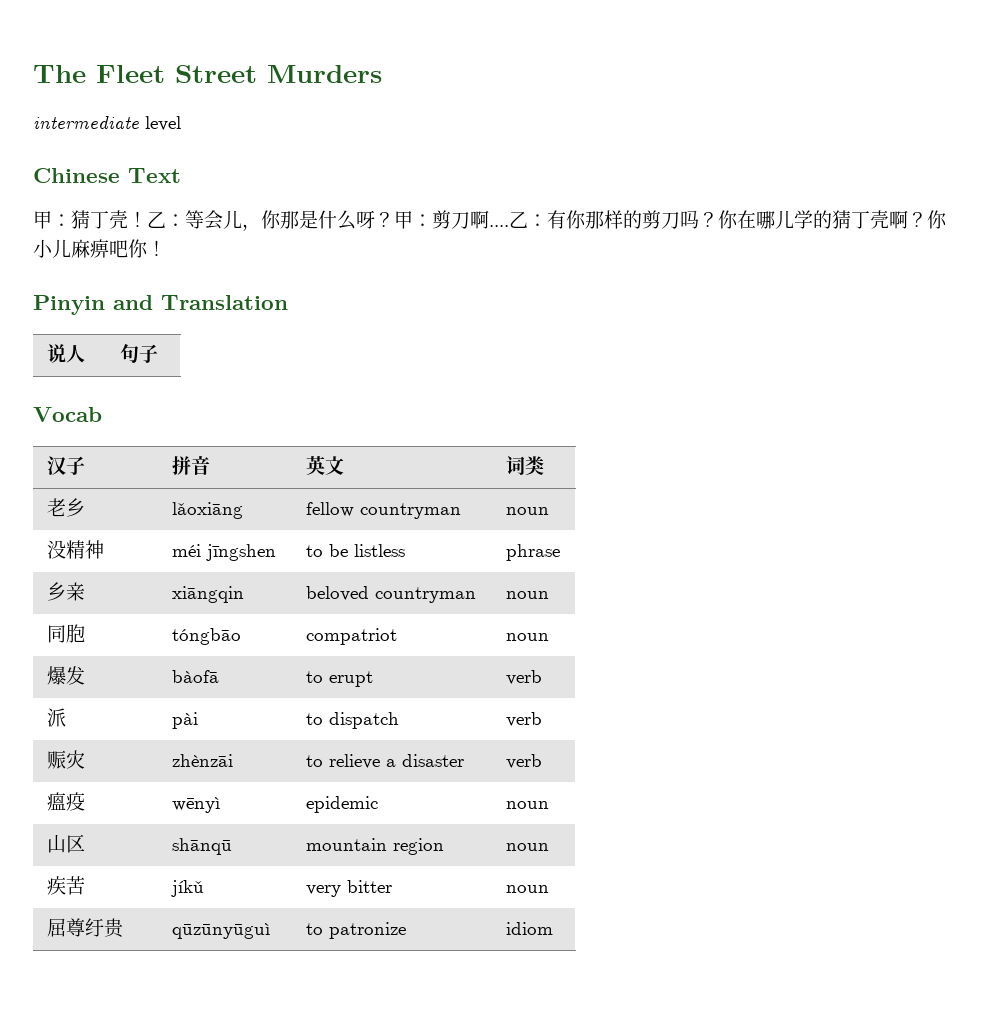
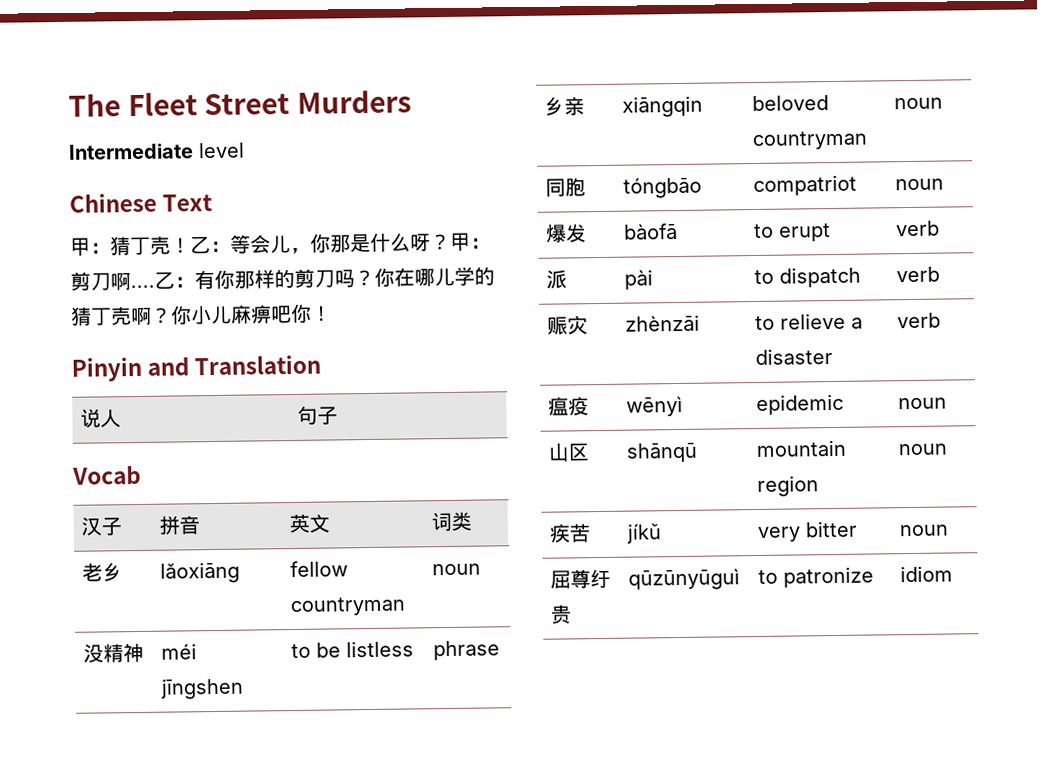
[33,116,139,129] intermediate -> [68,143,194,160] Intermediate

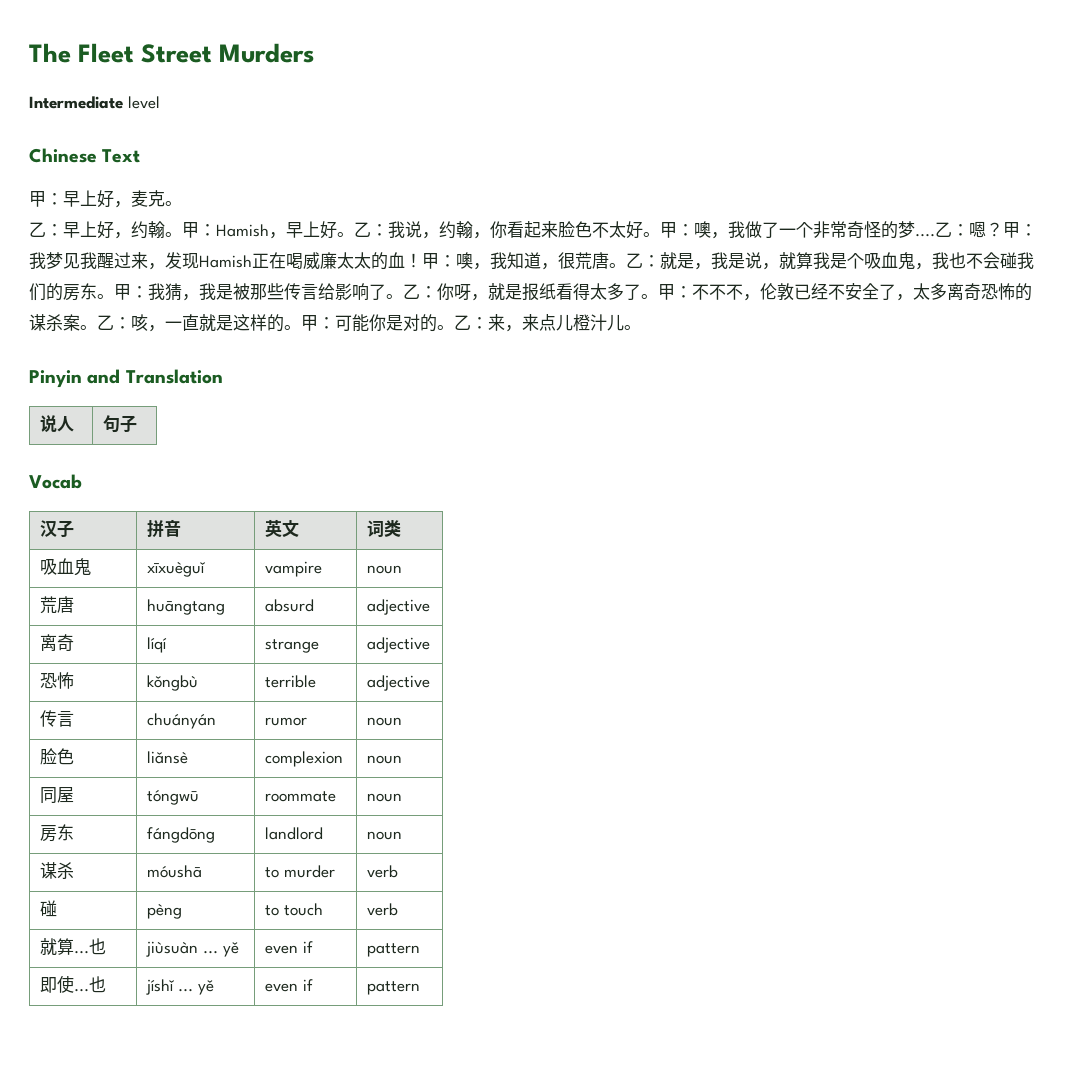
[110,232,491,256] [70,266,495,291] [70,303,332,326] 猜丁壳！乙：等会儿，你那是什么呀？甲：剪刀啊....乙：有你那样的剪刀吗？你在哪儿学的猜丁壳啊？你小儿麻痹吧你！ -> [63,190,182,208] [29,221,1037,239] [29,252,1034,270] [29,283,1032,301] [29,314,641,332] 早上好，麦克。 // 乙：早上好，约翰。甲：Hamish，早上好。乙：我说，约翰，你看起来脸色不太好。甲：噢，我做了一个非常奇怪的梦....乙：嗯？甲：我梦见我醒过来，发现Hamish正在喝威廉太太的血！甲：噢，我知道，很荒唐。乙：就是，我是说，就算我是个吸血鬼，我也不会碰我们的房东。甲：我猜，我是被那些传言给影响了。乙：你呀，就是报纸看得太多了。甲：不不不，伦敦已经不安全了，太多离奇恐怖的谋杀案。乙：咳，一直就是这样的。甲：可能你是对的。乙：来，来点儿橙汁儿。
[82,562,124,582] [160,561,241,584] [290,560,349,578] [290,596,406,617] [432,563,482,576] [83,642,145,663] [161,643,198,660] [160,677,245,700] [291,640,415,659] [433,640,501,661] [544,96,586,116] [622,95,704,118] [752,95,830,112] [752,130,869,151] 老乡 | lǎoxiāng | fellow countryman | noun // 没精神 | méi jīngshen | to be listless | phrase // 乡亲 | xiāngqin | beloved countryman -> [40,558,92,576] [147,561,207,577] [265,561,323,577] [367,565,403,574] [40,596,75,614] [147,599,226,615] [265,599,315,612] [367,599,431,615] [40,634,75,651] [147,637,168,653] [265,639,320,653] [367,637,431,653] [40,672,75,689] [147,675,199,691] [265,675,317,688] [367,675,431,691] [40,710,75,727] [147,713,217,729] [265,717,308,726] [367,717,403,726] [40,748,75,765] [147,751,189,764] [265,751,344,767] 吸血鬼 | xīxuèguǐ | vampire | noun // 荒唐 | huāngtang | absurd | adjective // 离奇 | líqí | strange | adjective // 恐怖 | kǒngbù | terrible | adjective // 传言 | chuányán | rumor | noun // 脸色 | liǎnsè | complexion
[565,177,587,197] [623,176,703,199] [753,174,858,197] [895,178,945,191] [545,223,588,243] [623,222,679,240] [753,223,832,242] [895,220,941,237] [546,269,568,289] [624,269,654,290] [754,266,862,288] [896,266,941,283] [547,315,589,335] [625,314,701,332] [755,312,864,331] [755,347,834,365] [897,312,942,329] [548,396,590,416] [626,395,684,417] [756,393,845,415] [898,397,948,410] [548,442,591,462] [626,442,699,463] [756,439,847,457] [757,475,820,497] [898,443,948,456] [549,523,592,543] [626,523,663,544] [757,520,859,542] [899,524,950,537] [550,568,612,589] [550,604,573,625] [628,568,741,591] [758,566,875,588] [900,565,954,583] 胞 | tóngbāo | compatriot | noun // 爆发 | bàofā | to erupt | verb // 派 | pài | to dispatch | verb // 赈灾 | zhènzāi | to relieve a disaster | verb // 瘟疫 | wēnyì | epidemic | noun // 山区 | shānqū | mountain region | noun // 疾苦 | jíkǔ | very bitter | noun // 屈尊纡贵 | qūzūnyūguì | to patronize | idiom -> [57,787,75,803] [147,789,200,805] [265,791,337,802] [367,793,403,802] [40,824,75,842] [147,827,216,843] [265,827,324,840] [367,831,403,840] [40,862,75,879] [147,865,203,878] [265,865,335,878] [367,865,399,878] [40,900,58,917] [147,903,183,919] [265,903,323,916] [367,903,399,916] [40,938,107,955] [146,941,239,957] [265,941,313,954] [367,943,421,957] [40,975,107,993] [146,979,214,995] [265,979,313,992] [367,981,421,995] 屋 | tóngwū | roommate | noun // 房东 | fángdōng | landlord | noun // 谋杀 | móushā | to murder | verb // 碰 | pèng | to touch | verb // 就算...也 | jiùsuàn ... yě | even if | pattern // 即使...也 | jíshǐ ... yě | even if | pattern

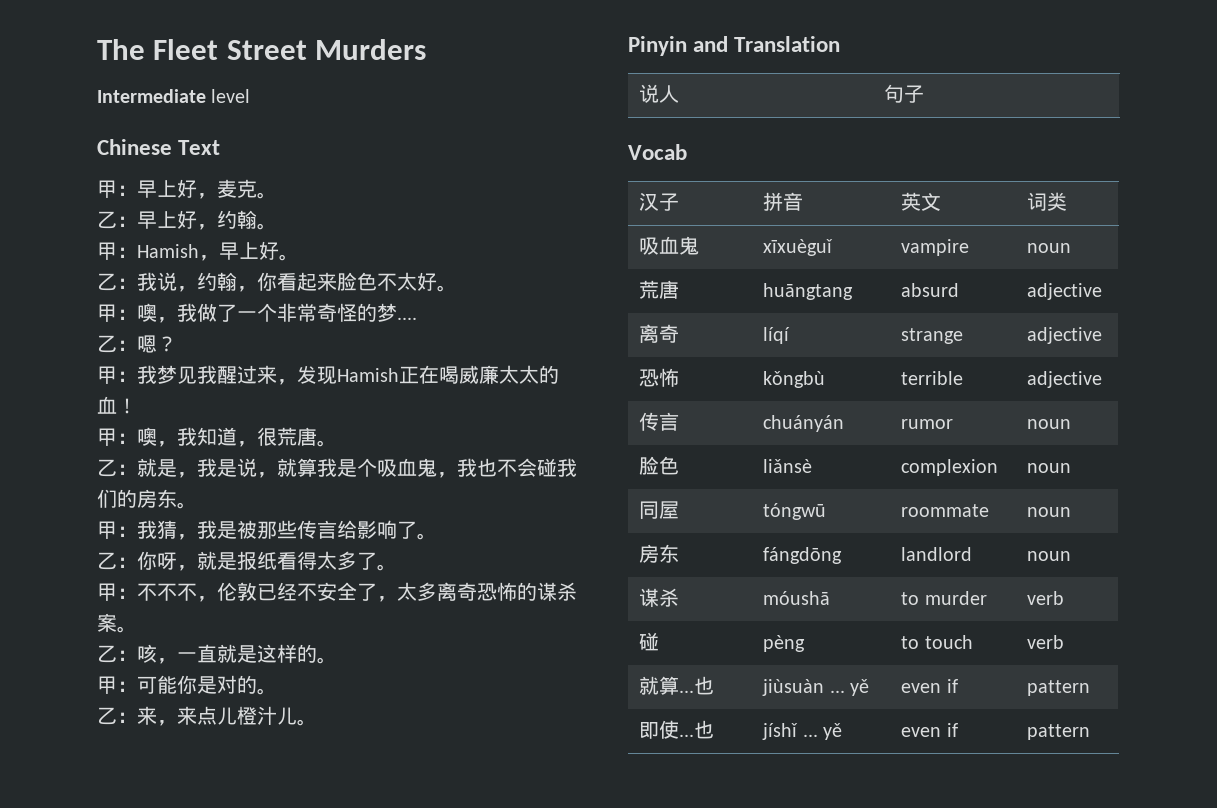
(182, 234) none -> (277, 226) //
(354, 234) none -> (299, 257) //
(660, 234) none -> (457, 288) //
(935, 235) none -> (417, 318) //
(1003, 229) none -> (177, 344) //
(422, 260) none -> (137, 406) //
(626, 265) none -> (337, 443) //
(114, 296) none -> (197, 505) //
(403, 296) none -> (437, 536) //
(658, 296) none -> (397, 567) //
(97, 327) none -> (137, 629) //
(301, 327) none -> (337, 660) //
(454, 327) none -> (277, 691) //

